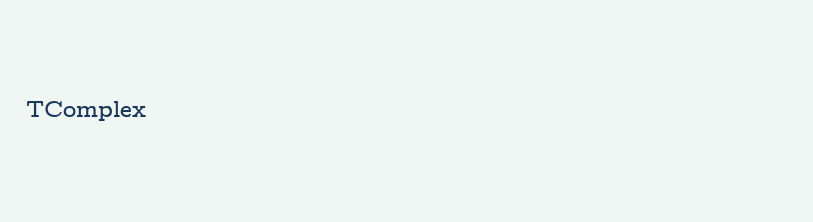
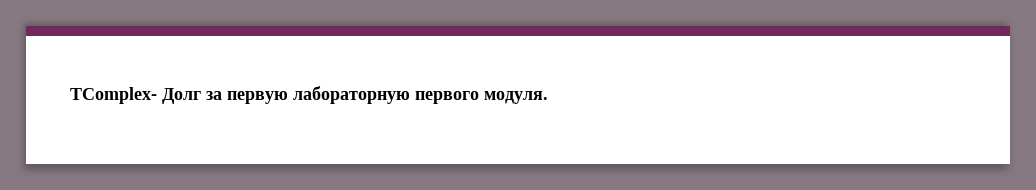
[26,101,146,121] TComplex -> [70,86,548,104] TComplex- Долг за первую лабораторную первого модуля.

